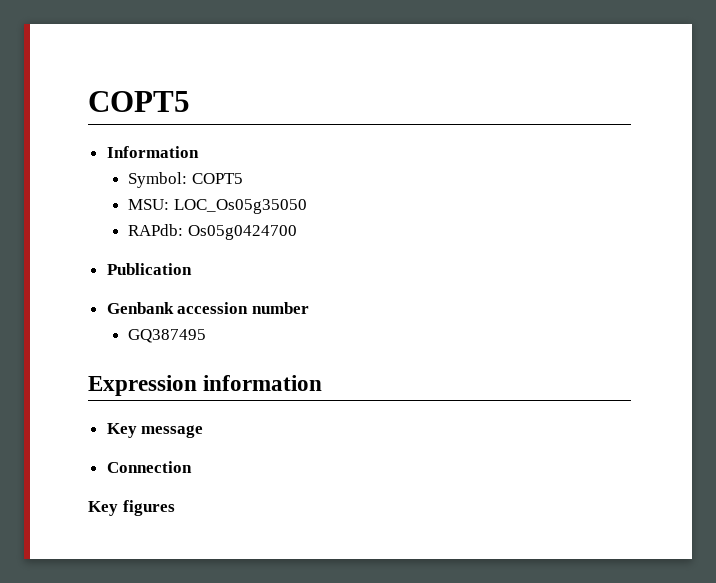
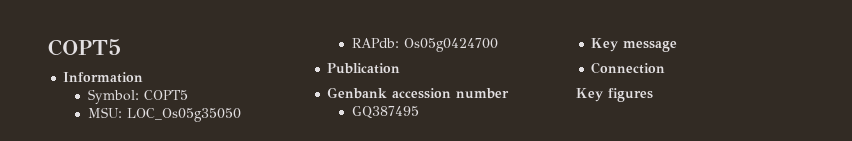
[88,375,323,396] // Expression information -> (419, 112) none

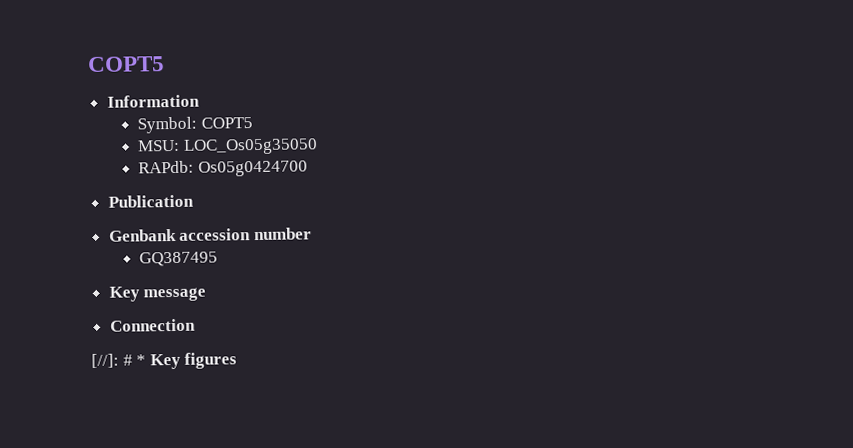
(666, 68) none -> [91,353,147,368] [//]: # *

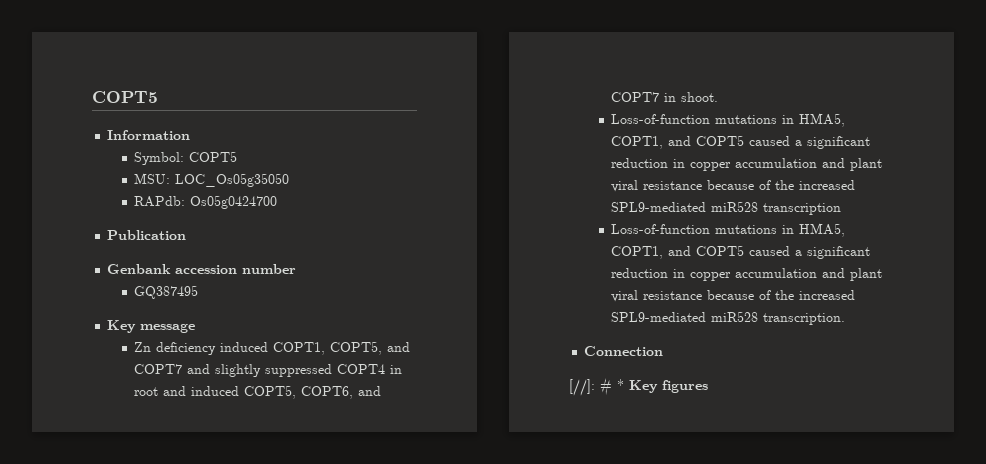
(207, 294) none -> [134,341,411,355] [134,364,403,377] [134,385,382,399] [611,92,719,102] [611,113,846,127] [611,135,871,149] [611,158,883,171] [611,180,856,192] [611,201,842,215] [611,223,846,237] [611,245,871,259] [611,268,883,281] [611,290,856,302] [611,311,846,325] // Zn deficiency induced COPT1, COPT5, and COPT7 and slightly suppressed COPT4 in root and induced COPT5, COPT6, and COPT7 in shoot. // Loss-of-function mutations in HMA5, COPT1, and COPT5 caused a significant reduction in copper accumulation and plant viral resistance because of the increased SPL9-mediated miR528 transcription // Loss-of-function mutations in HMA5, COPT1, and COPT5 caused a significant reduction in copper accumulation and plant viral resistance because of the increased SPL9-mediated miR528 transcription.

